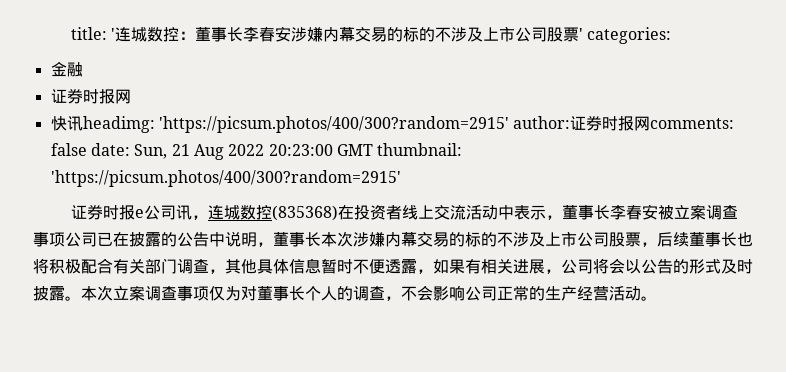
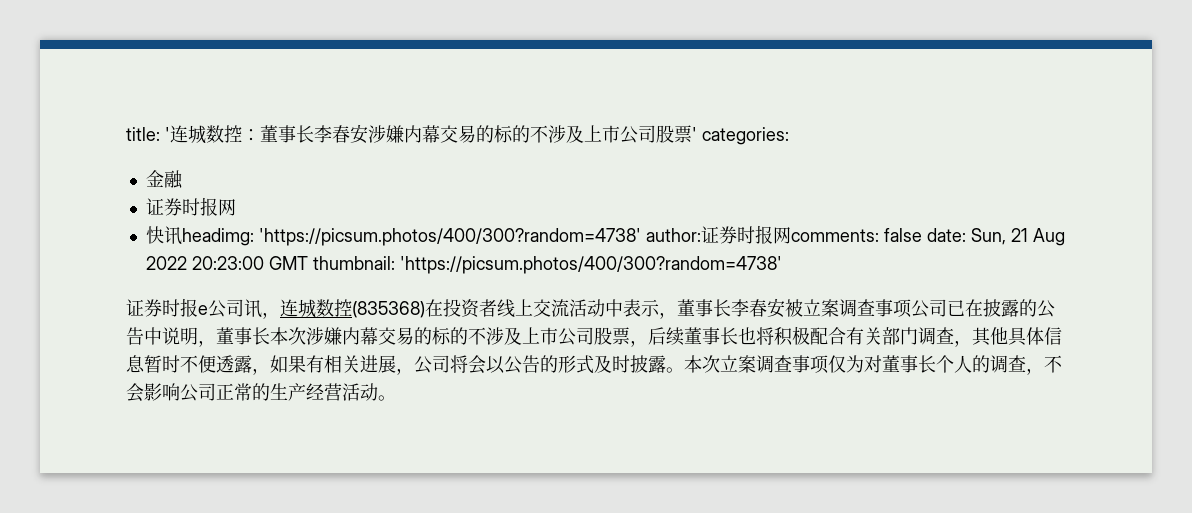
[158,116,509,133] 'https://picsum.photos/400/300?random=2915' -> [258,228,641,246] 'https://picsum.photos/400/300?random=4738'
[50,170,401,187] 'https://picsum.photos/400/300?random=2915' -> [399,256,782,274] 'https://picsum.photos/400/300?random=4738'

